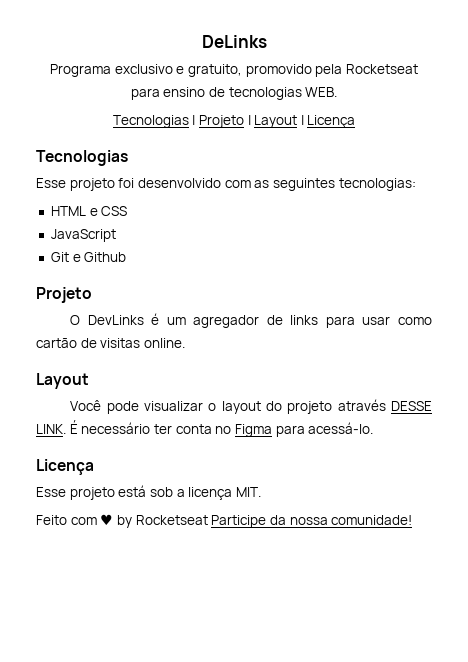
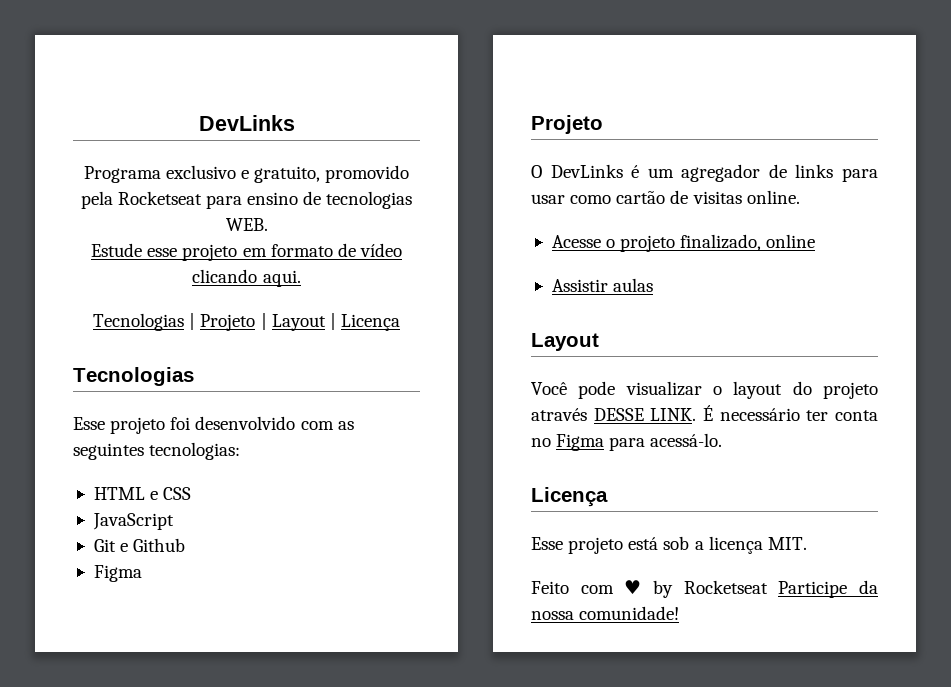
[201,35,267,48] DeLinks -> [198,115,295,131] DevLinks
(338, 92) none -> [91,243,402,261] [192,269,301,287] // Estude esse projeto em formato de vídeo clicando aqui.
(127, 257) none -> [93,565,142,582] // Figma
(185, 343) none -> [551,234,816,252] [551,278,654,292] // Acesse o projeto finalizado, online // Assistir aulas

